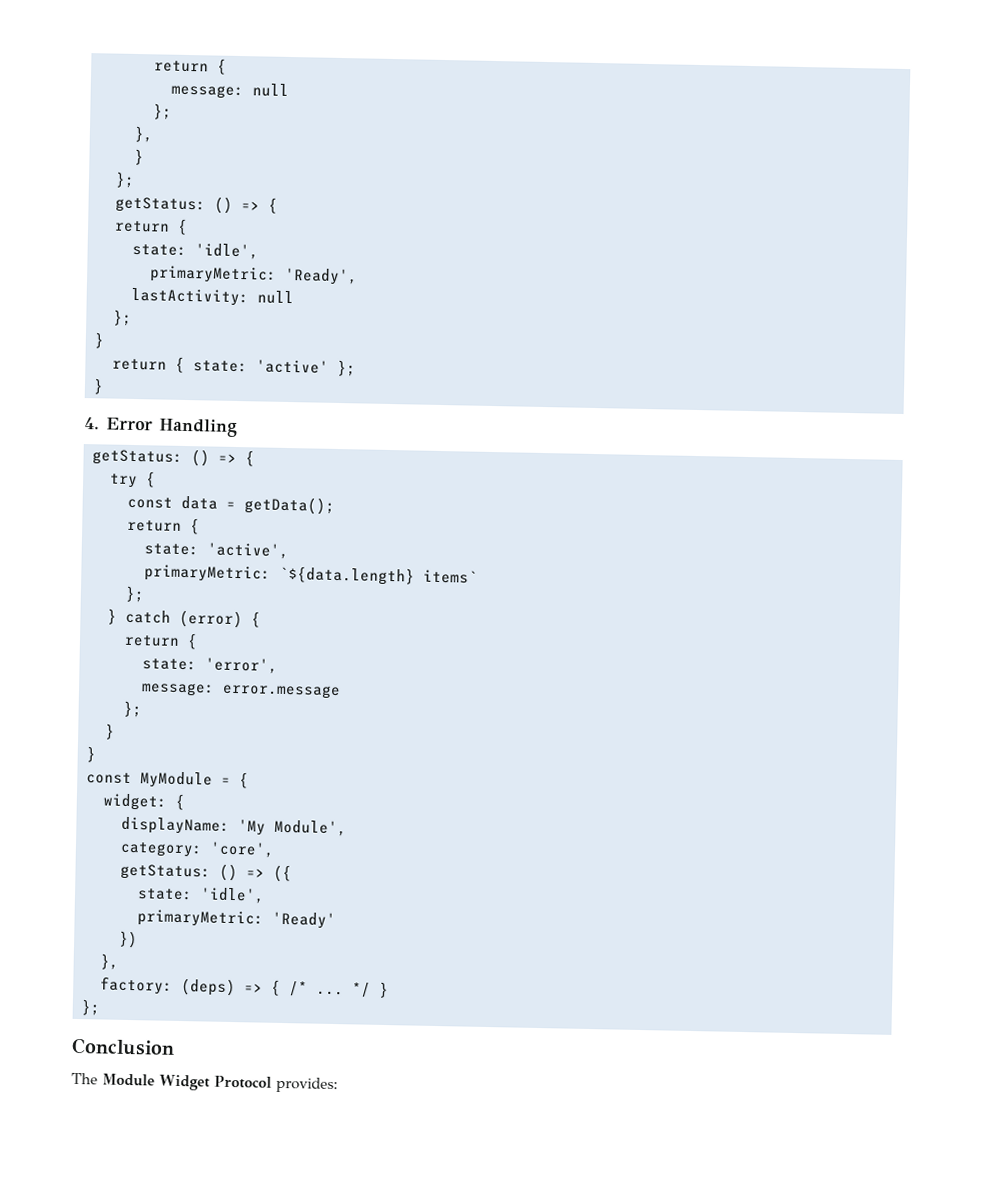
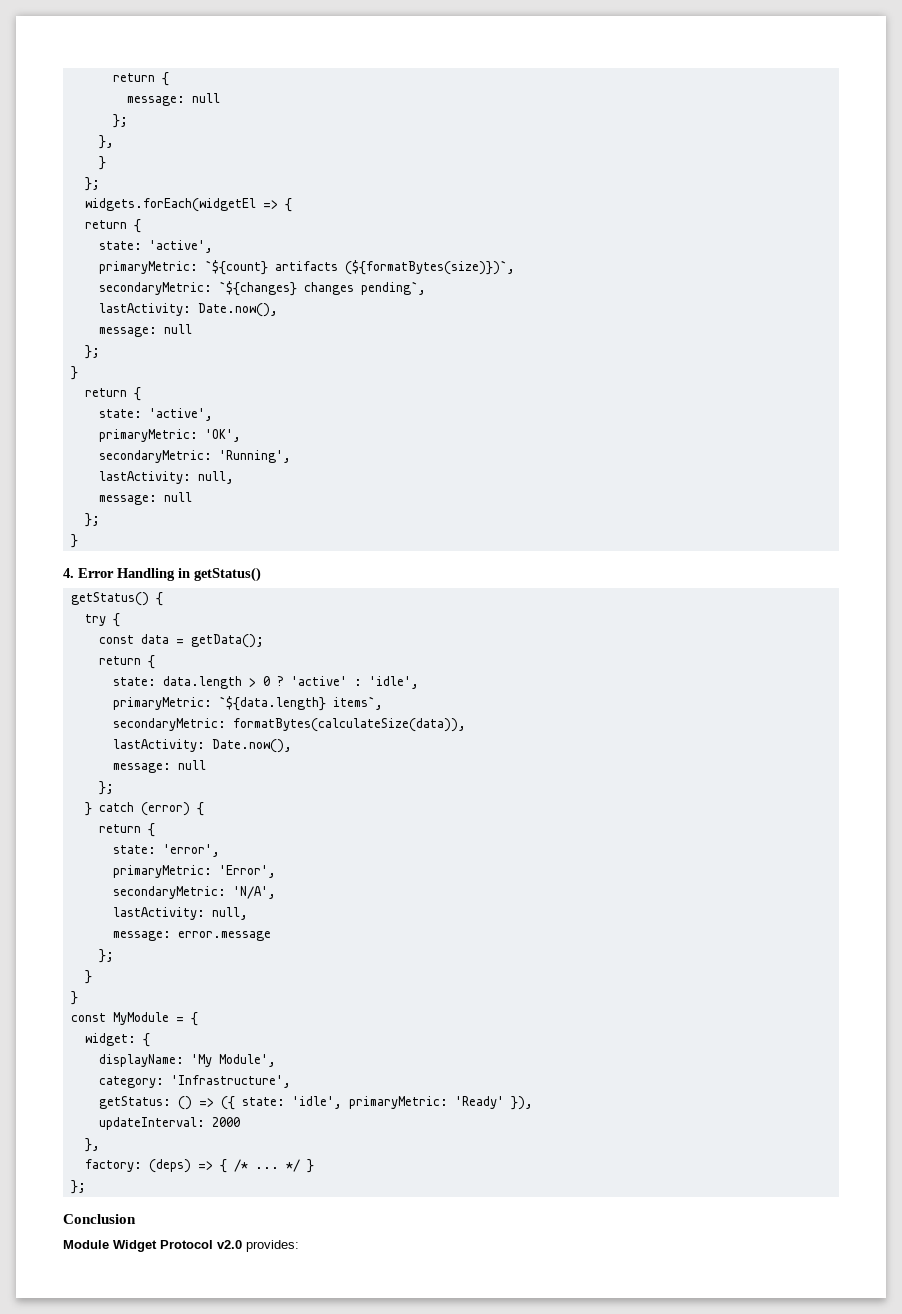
[115,196,233,214] getStatus: () -> [84,198,256,212] widgets.forEach(widgetEl
[195,243,259,260] [150,265,358,286] [131,287,249,307] 'idle', // primaryMetric: 'Ready', // lastActivity: -> [148,240,213,253] [98,260,515,275] [98,281,426,296] [98,303,278,317] [98,327,157,337] 'active', // primaryMetric: `${count} artifacts (${formatBytes(size)})`, // secondaryMetric: `${changes} changes pending`, // lastActivity: Date.now(), // message:
[193,359,329,374] state: 'active' -> [98,408,213,421] [98,429,241,442] [98,450,291,463] [98,471,234,484] [98,492,192,505] // state: 'active', // primaryMetric: 'OK', // secondaryMetric: 'Running', // lastActivity: null, // message: null //
[92,449,237,467] // getStatus: () => -> [178,567,261,582] [70,592,149,606] in getStatus() // getStatus()
[207,542,289,560] [144,564,478,586] 'active', // primaryMetric: `${data.length} items` -> [162,676,419,689] [112,696,383,711] [112,718,466,732] [112,739,292,753] [112,760,206,773] data.length > 0 ? 'active' : 'idle', // primaryMetric: `${data.length} items`, // secondaryMetric: formatBytes(calculateSize(data)), // lastActivity: Date.now(), // message: null
(278, 665) none -> [112,865,276,878] [112,886,276,899] [112,907,248,920] // primaryMetric: 'Error', // secondaryMetric: 'N/A', // lastActivity: null,
[210,841,275,858] 'core', -> [170,1075,291,1088] 'Infrastructure',
[137,887,265,904] // state: 'idle', // -> [241,1096,342,1109] state: 'idle',
[118,930,138,949] // }) -> [510,1096,533,1110] [98,1117,240,1130] }), // updateInterval: 2000
[71,1072,98,1085] The -> (136, 1219) none
(272, 1082) none -> [217,1240,242,1249] v2.0

